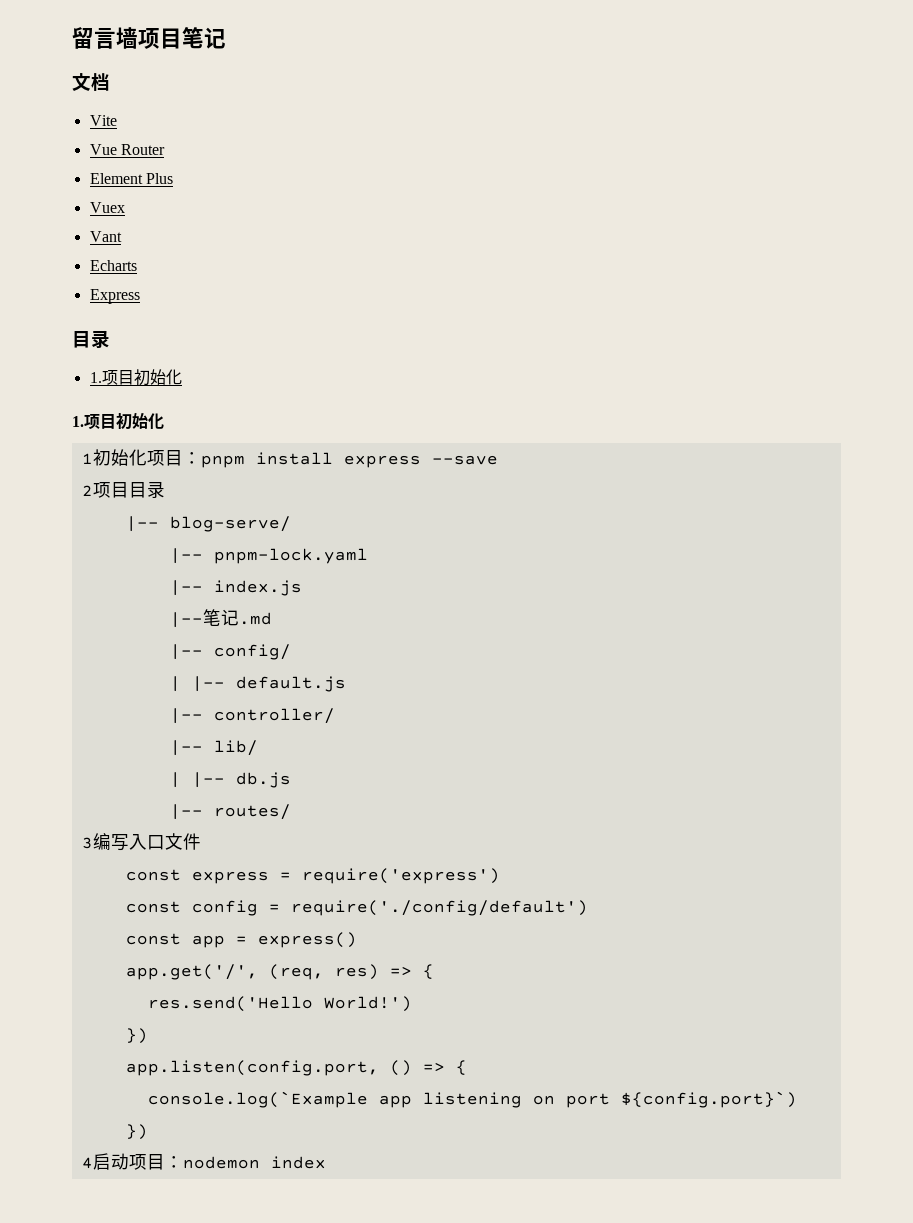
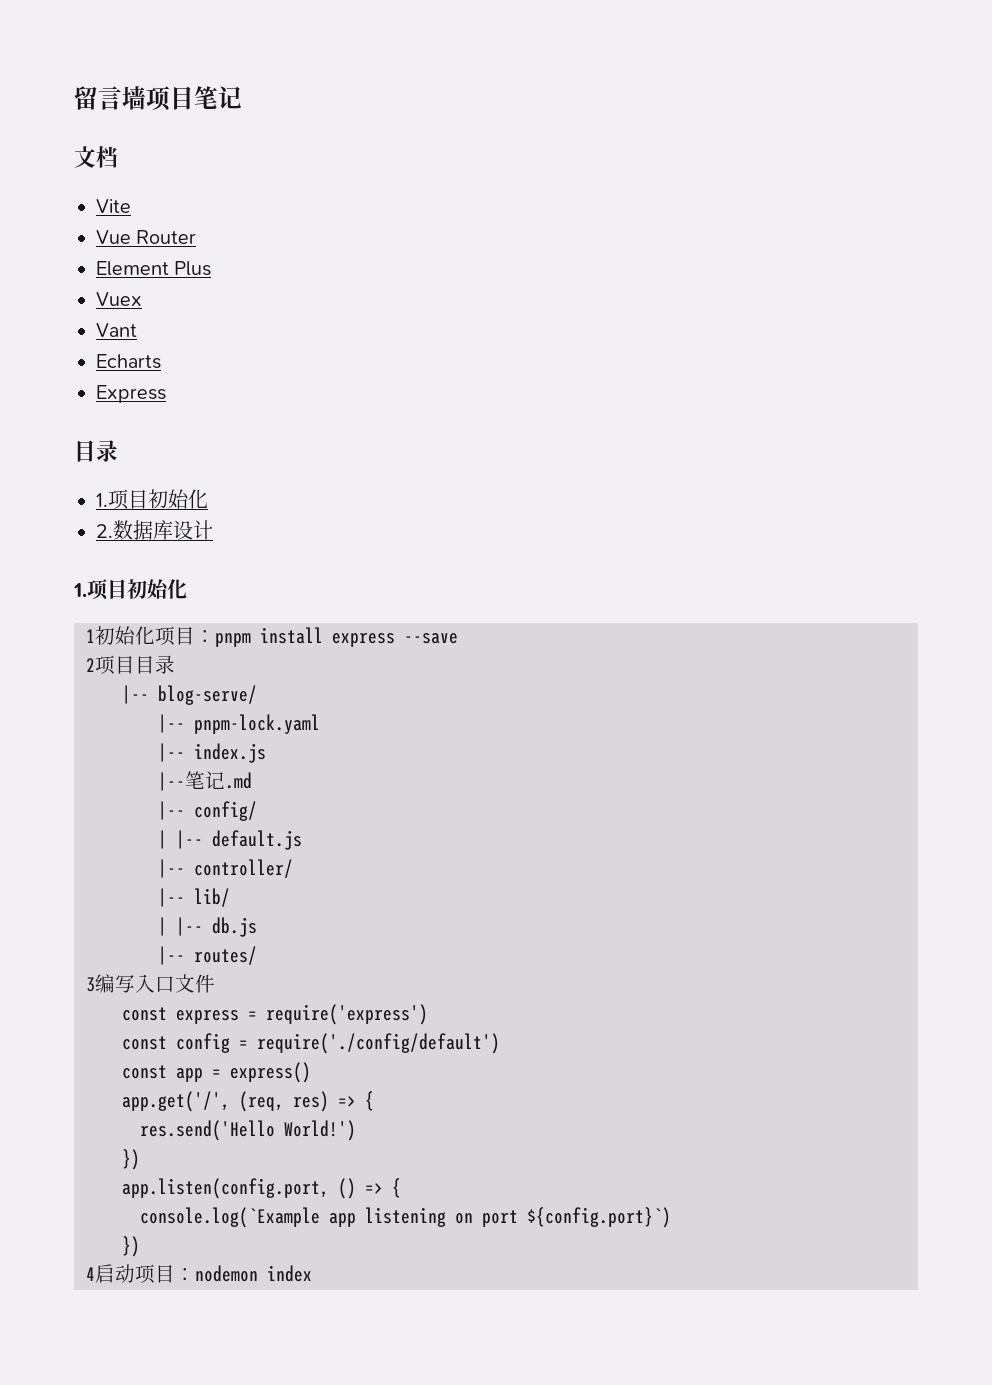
(182, 377) none -> [96,520,213,540] // 2.数据库设计

